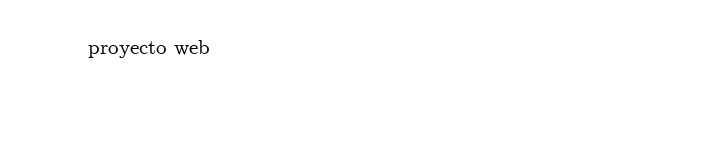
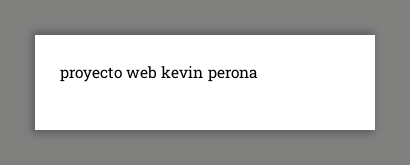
(210, 48) none -> [161,66,258,82] kevin perona

